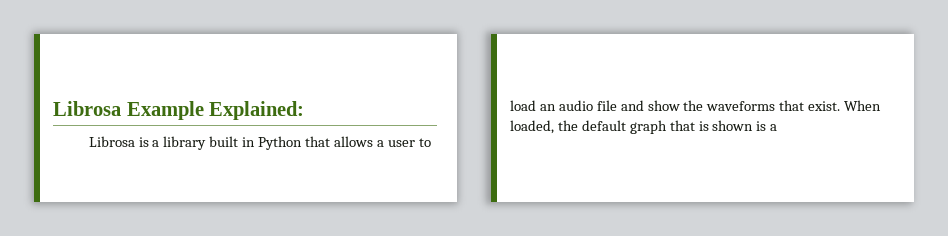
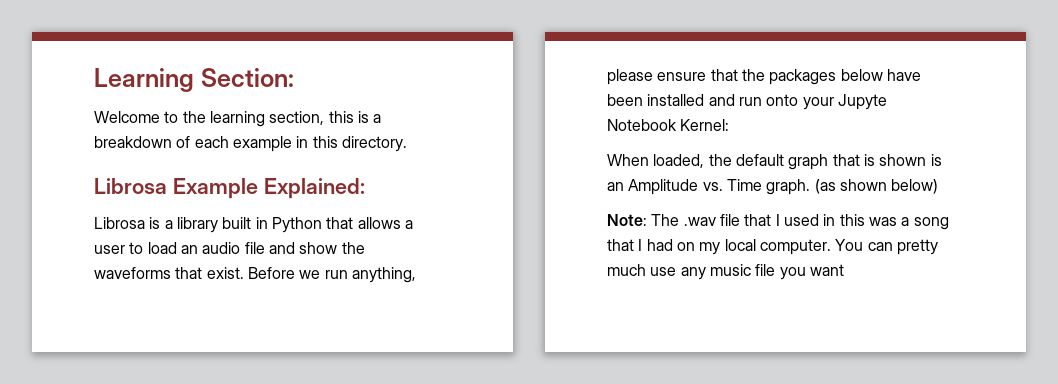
(53, 108) none -> [94,68,294,92] [94,111,382,127] [94,136,407,152] Learning Section: // Welcome to the learning section, this is a breakdown of each example in this directory. //
(841, 106) none -> [247,267,416,283] [607,69,921,85] [607,94,887,110] [607,119,730,131] Before we run anything, please ensure that the packages below have been installed and run onto your Jupyte Notebook Kernel: //
[770,124,778,131] a -> [607,179,939,195] [607,214,949,230] [607,239,938,255] [607,264,844,280] an Amplitude vs. Time graph. (as shown below) // Note: The .wav file that I used in this was a song that I had on my local computer. You can pretty much use any music file you want

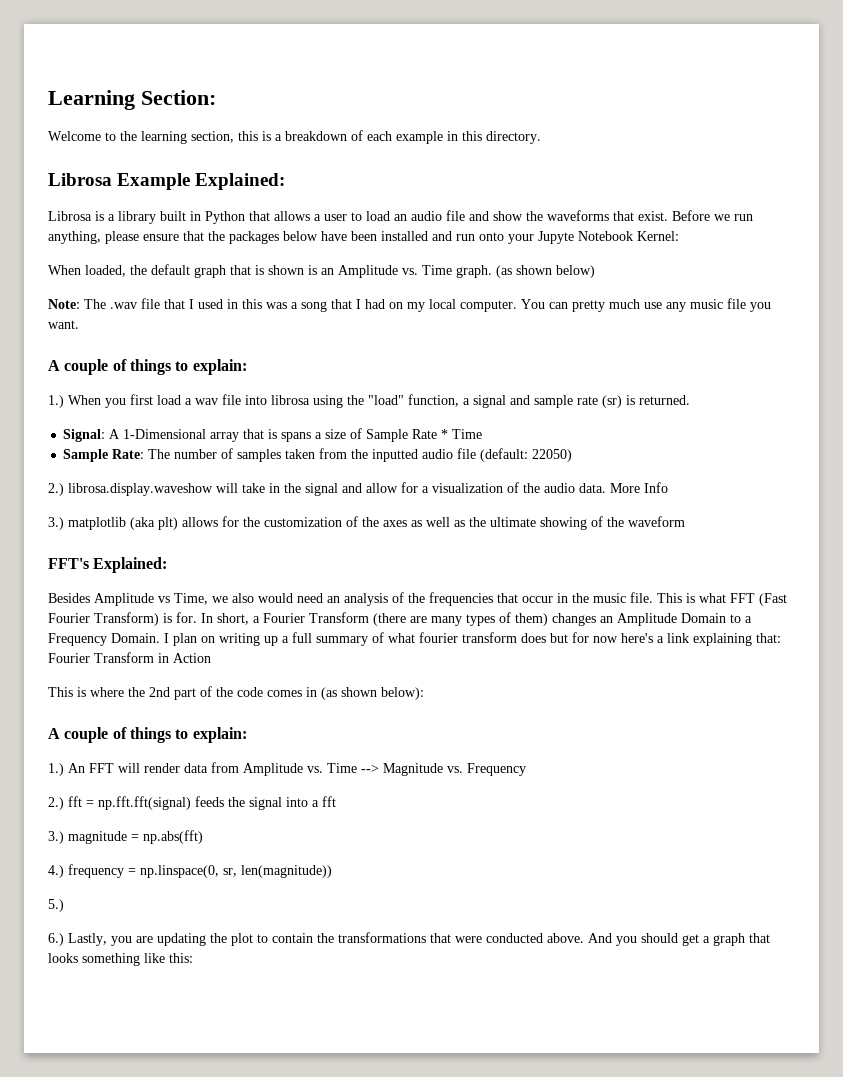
[809,264,844,276] want -> [48,320,79,329] [48,359,247,375] [48,394,690,408] [63,428,483,442] [63,448,573,462] [48,482,668,496] [48,516,685,530] [48,557,168,573] [48,592,787,606] [48,612,752,626] [48,632,781,646] [48,652,211,663] [48,686,424,700] [48,727,247,743] [48,762,526,776] [48,796,336,810] [48,830,203,844] [48,864,332,878] [48,899,64,912] [48,932,770,946] [48,953,193,966] want. // A couple of things to explain: // 1.) When you first load a wav file into librosa using the "load" function, a signal and sample rate (sr) is returned. // Signal: A 1-Dimensional array that is spans a size of Sample Rate * Time // Sample Rate: The number of samples taken from the inputted audio file (default: 22050) // 2.) librosa.display.waveshow will take in the signal and allow for a visualization of the audio data. More Info // 3.) matplotlib (aka plt) allows for the customization of the axes as well as the ultimate showing of the waveform // FFT's Explained: // Besides Amplitude vs Time, we also would need an analysis of the frequencies that occur in the music file. This is what FFT (Fast Fourier Transform) is for. In short, a Fourier Transform (there are many types of them) changes an Amplitude Domain to a Frequency Domain. I plan on writing up a full summary of what fourier transform does but for now here's a link explaining that: Fourier Transform in Action // This is where the 2nd part of the code comes in (as shown below): // A couple of things to explain: // 1.) An FFT will render data from Amplitude vs. Time --> Magnitude vs. Frequency // 2.) fft = np.fft.fft(signal) feeds the signal into a fft // 3.) magnitude = np.abs(fft) // 4.) frequency = np.linspace(0, sr, len(magnitude)) // 5.) // 6.) Lastly, you are updating the plot to contain the transformations that were conducted above. And you should get a graph that looks something like this:

